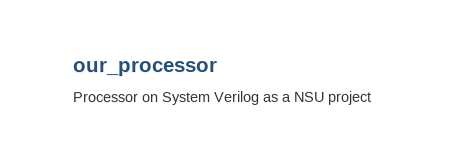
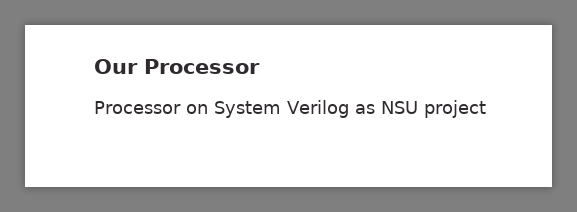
[72,60,218,77] our_processor -> [94,59,260,74] Our Processor
[282,93,292,102] a -> (375, 109) none

